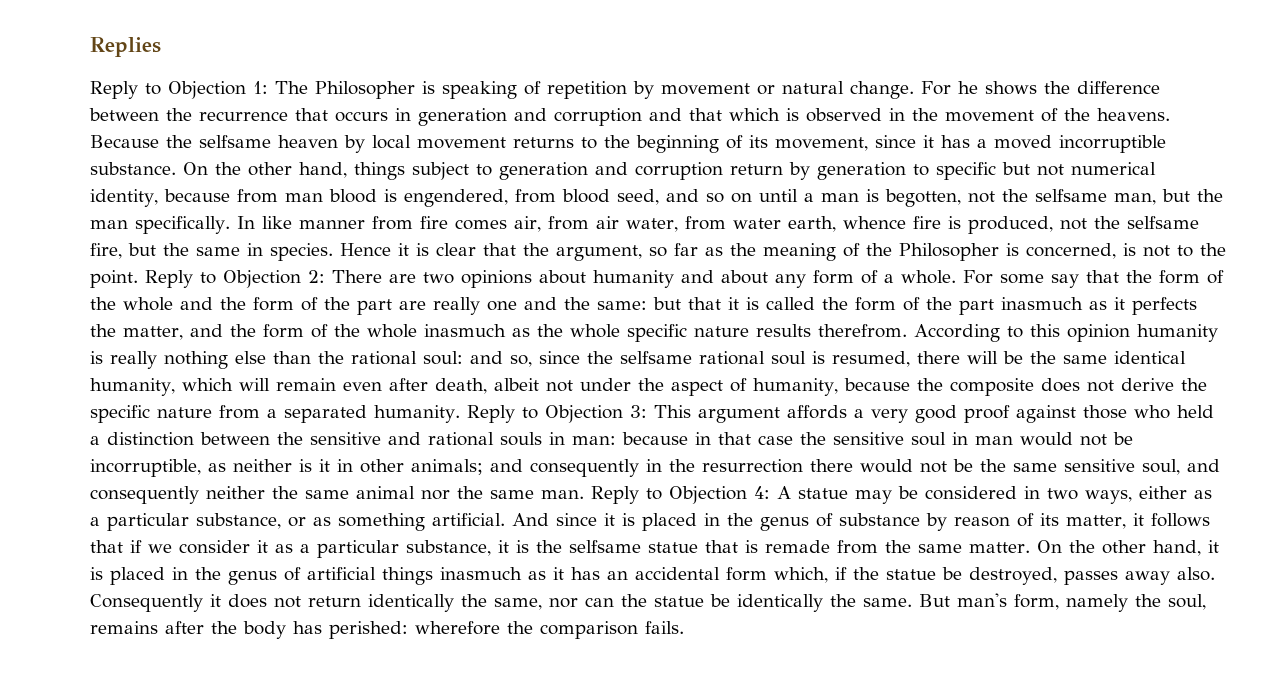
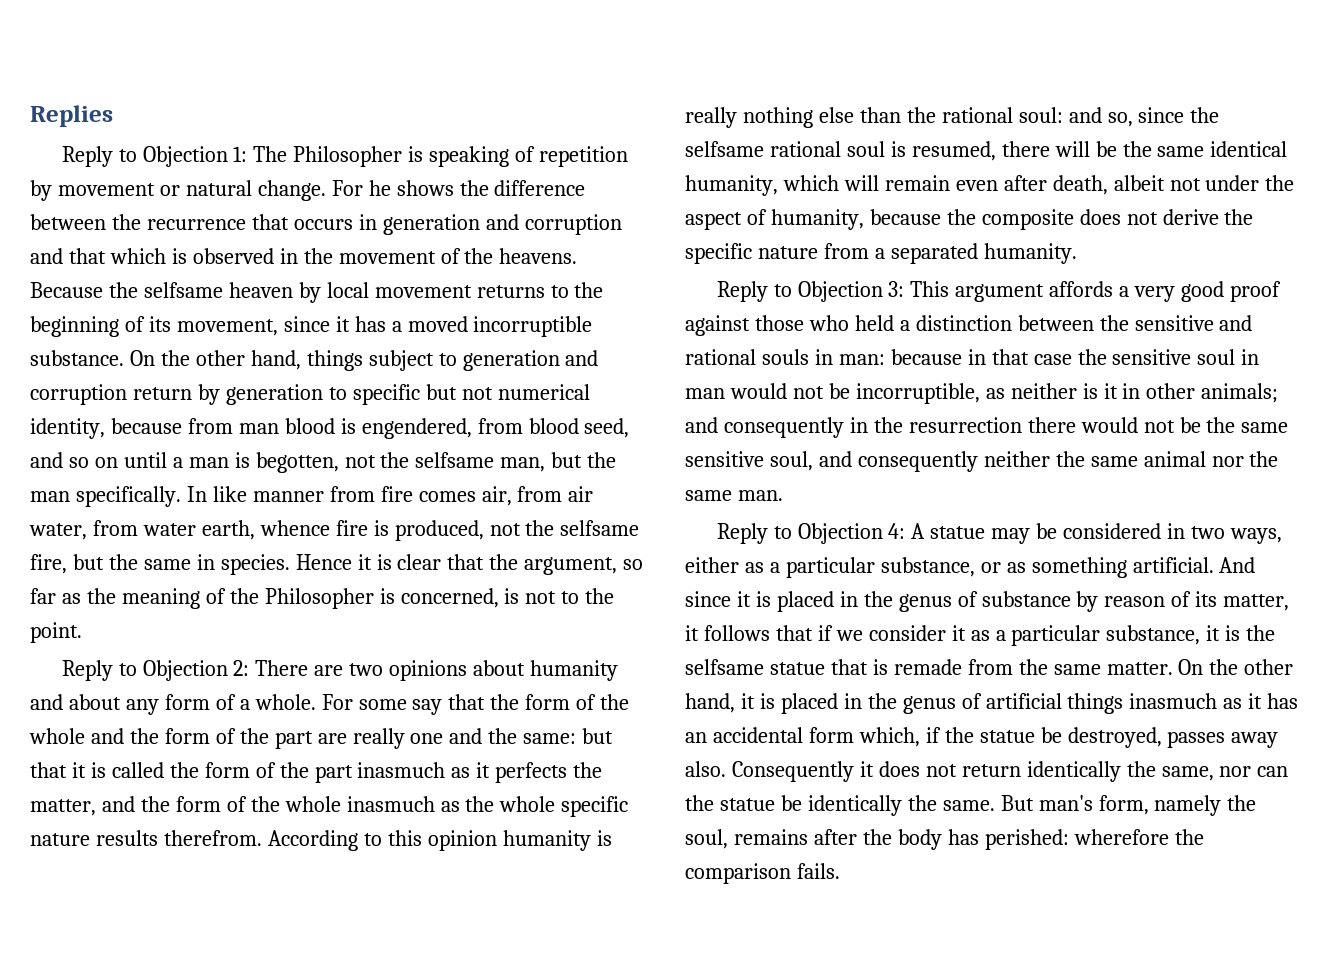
(138, 279) none -> (82, 632) //
(460, 414) none -> (1077, 253) //
(584, 494) none -> (783, 495) //

